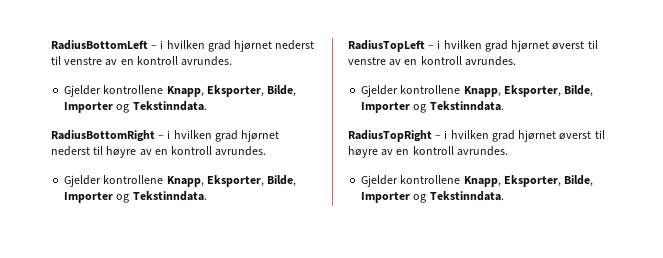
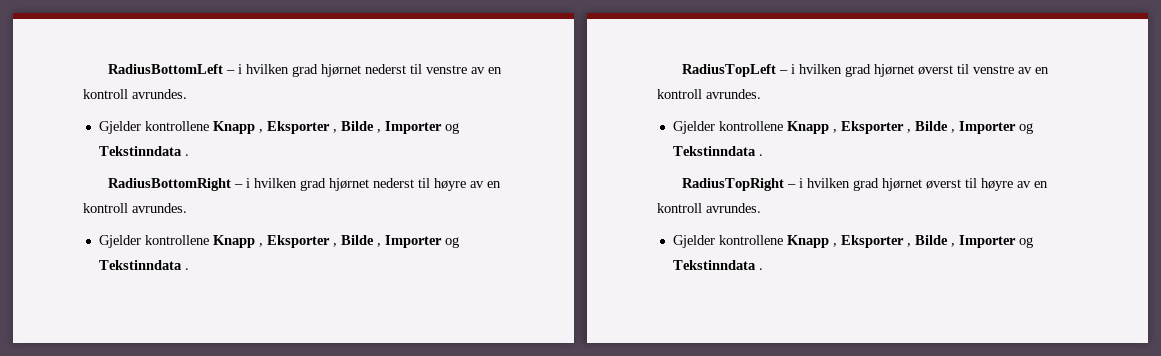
[166,85,297,97] [64,101,207,113] Knapp, Eksporter, Bilde, Importer og Tekstinndata. -> [212,121,459,134] [98,146,189,156] Knapp , Eksporter , Bilde , Importer og Tekstinndata .
[166,175,297,187] [64,191,207,203] Knapp, Eksporter, Bilde, Importer og Tekstinndata. -> [212,235,459,248] [98,260,189,270] Knapp , Eksporter , Bilde , Importer og Tekstinndata .
[463,85,594,97] [361,101,504,113] Knapp, Eksporter, Bilde, Importer og Tekstinndata. -> [786,121,1033,134] [672,146,763,156] Knapp , Eksporter , Bilde , Importer og Tekstinndata .
[463,175,594,187] [361,191,504,203] Knapp, Eksporter, Bilde, Importer og Tekstinndata. -> [786,235,1033,248] [672,260,763,270] Knapp , Eksporter , Bilde , Importer og Tekstinndata .

